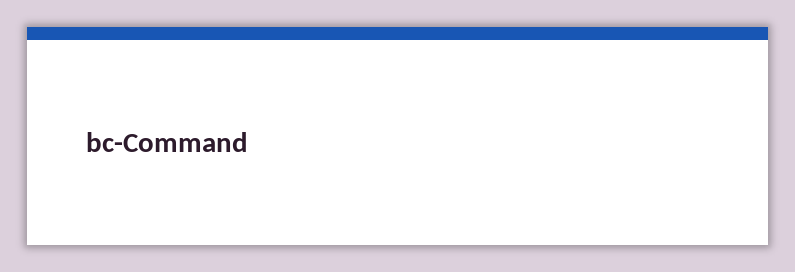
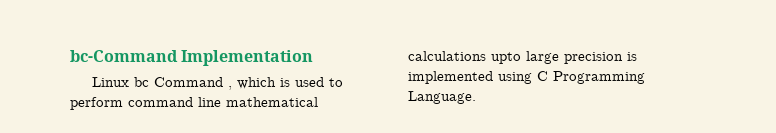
(248, 142) none -> [181,50,314,66] [91,77,343,90] [70,97,318,110] [408,51,637,64] [408,71,645,84] [408,91,476,104] Implementation // Linux bc Command , which is used to perform command line mathematical calculations upto large precision is implemented using C Programming Language.

